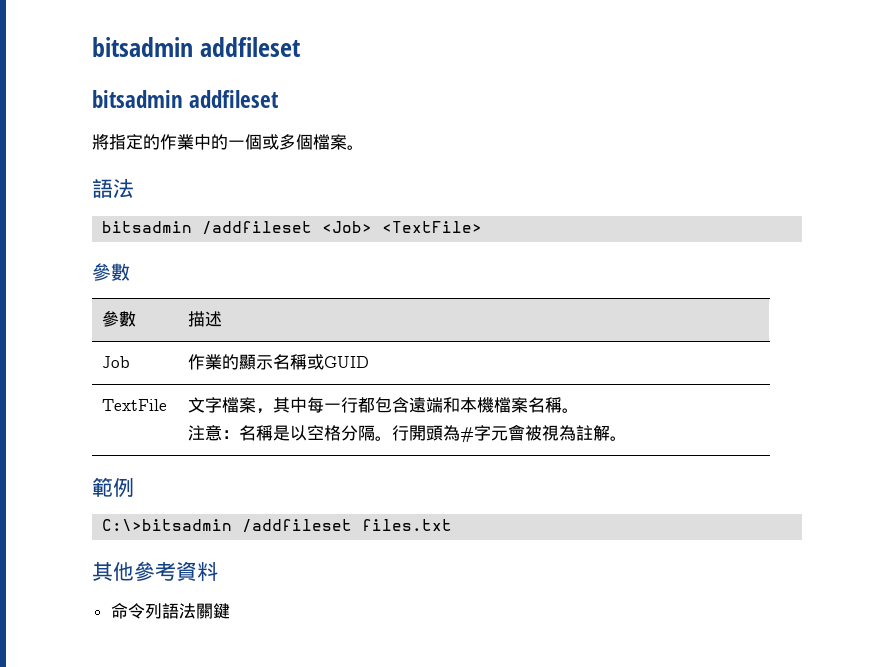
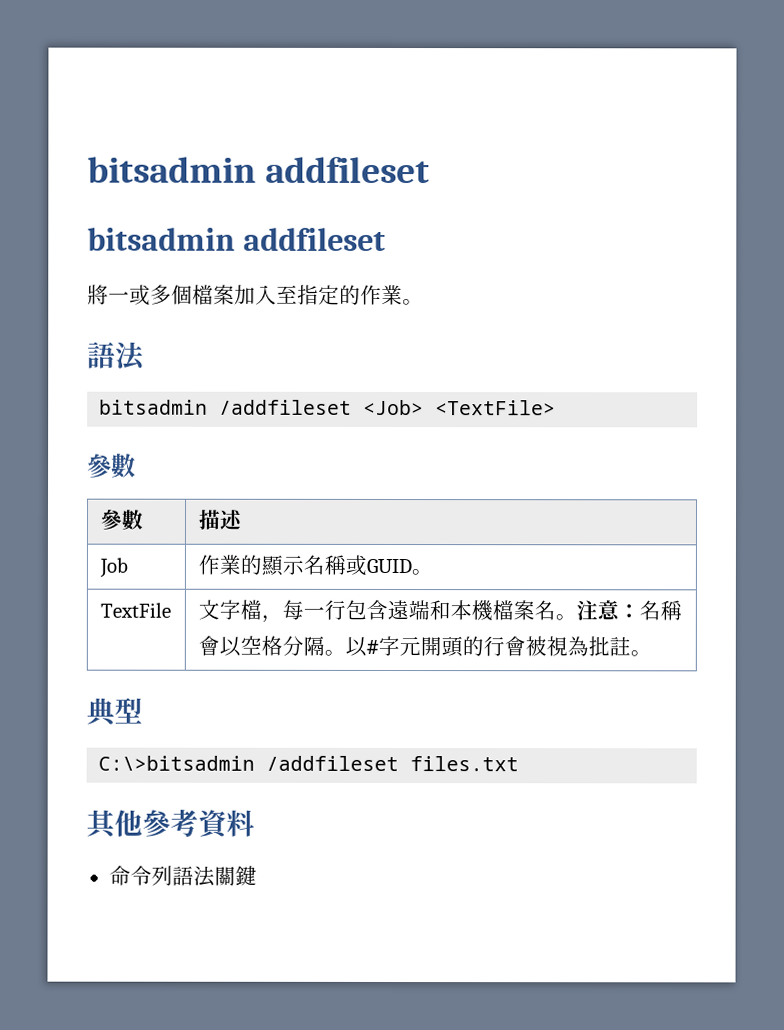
[109,134,347,150] 指定的作業中的一個或多個檔案 -> [108,284,403,306] 一或多個檔案加入至指定的作業
(370, 362) none -> [410,569,433,576] 。
[239,397,376,414] 案，其中每一行都 -> [260,599,346,623] ，每一行
[545,397,580,413] 稱。 // -> [554,614,577,621] 。
[273,425,291,441] 是 -> [197,635,220,656] 會
[392,425,509,442] 行開頭為#字元 -> [344,635,505,658] 以#字元開頭的行
[576,425,628,441] [92,477,134,498] 註解。 // 範例 -> [587,636,652,657] [86,697,143,727] 批註。 // 典型

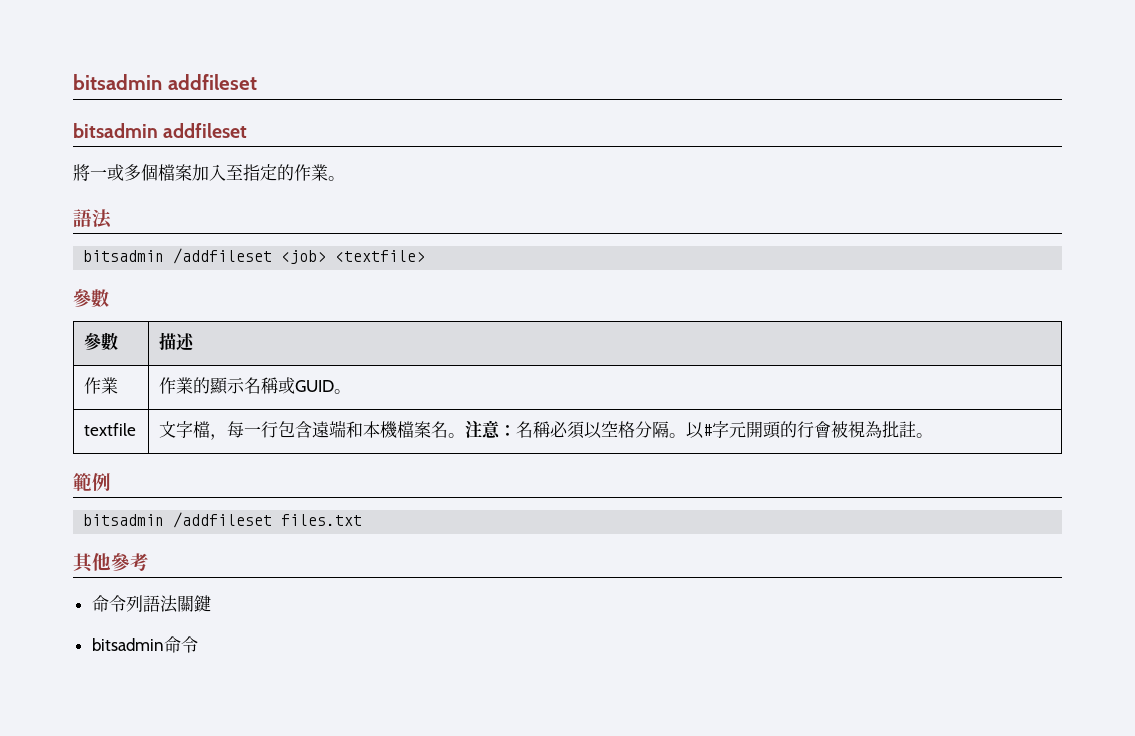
[363,399,557,416] <Job> <TextFile> -> [281,250,426,264] <job> <textfile>
[98,557,128,578] Job -> [84,377,119,394] 作業
[99,602,171,618] TextFile -> [84,423,137,436] textfile
[197,635,220,656] 會 -> [550,421,585,439] 必須
[86,697,143,727] [98,755,256,771] 典型 // C:\>bitsadmin -> [73,473,111,491] [83,514,165,526] 範例 // bitsadmin
[198,809,255,839] 資料 -> (149, 562) none
(257, 875) none -> [91,636,198,653] // bitsadmin命令

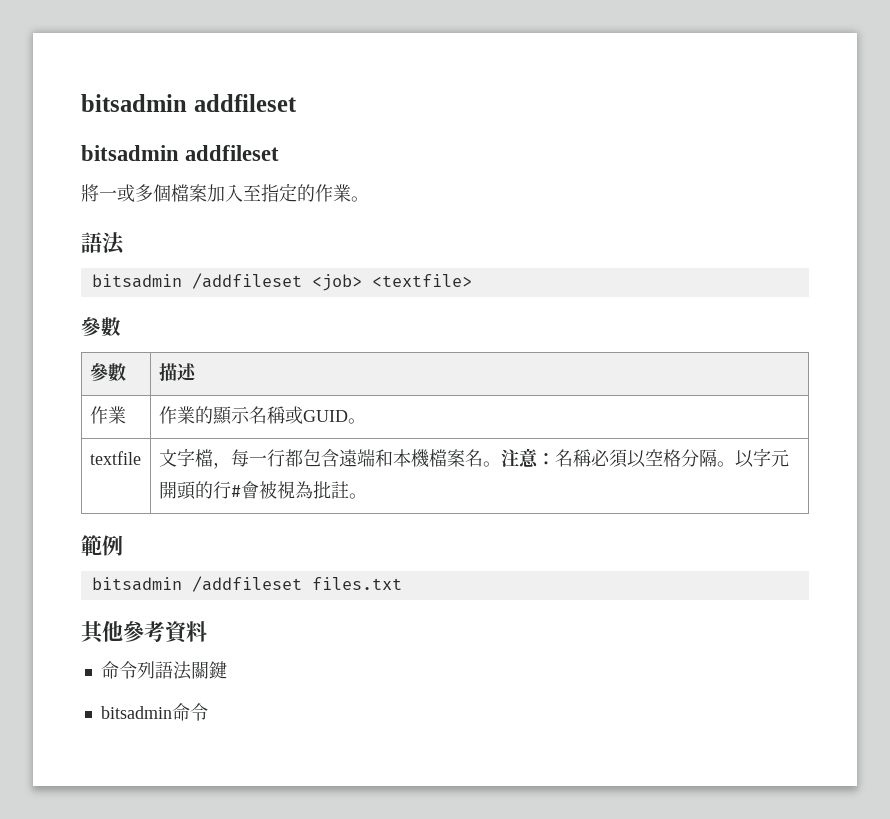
(279, 429) none -> [284,449,303,467] 都
[703,424,713,436] # -> (754, 459) none
(815, 429) none -> [230,485,241,497] #
(149, 562) none -> [165,621,207,644] 資料

